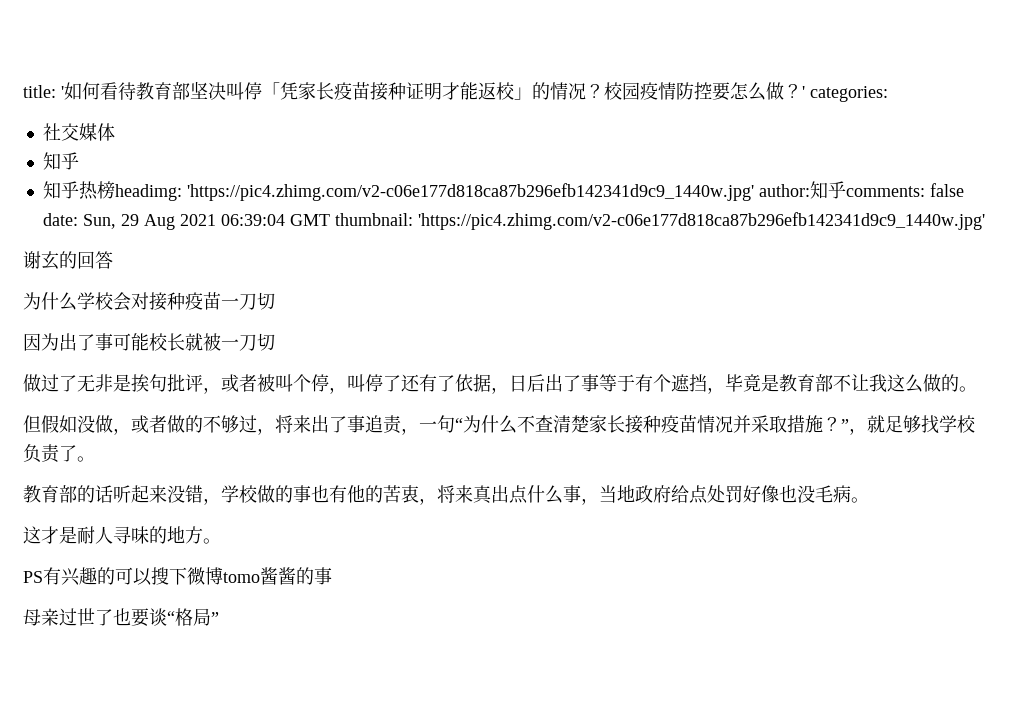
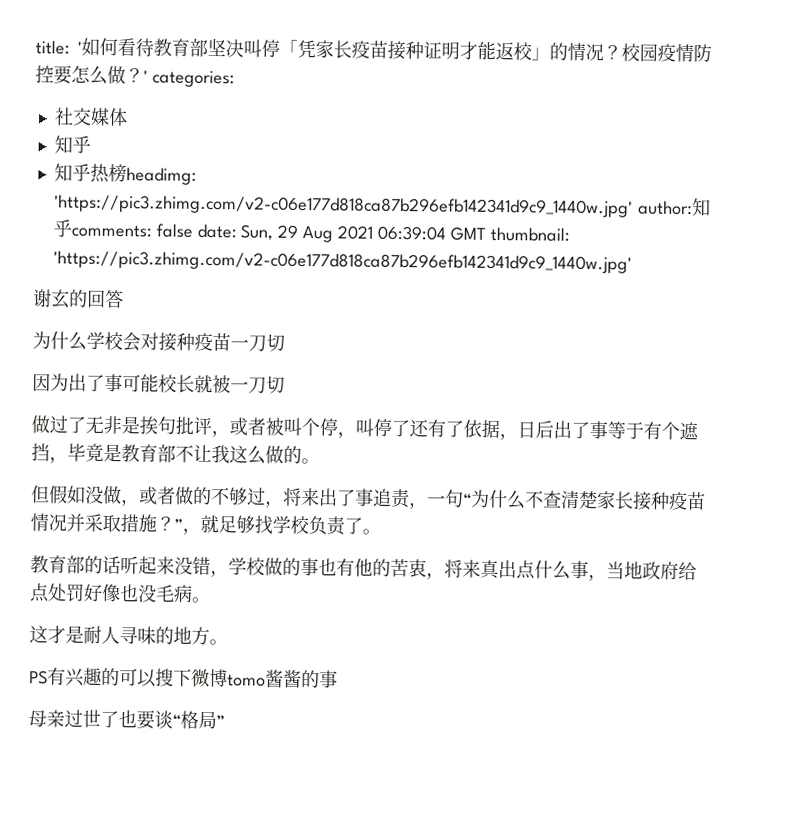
[186,183,754,201] 'https://pic4.zhimg.com/v2-c06e177d818ca87b296efb142341d9c9_1440w.jpg' -> [53,194,633,218] 'https://pic3.zhimg.com/v2-c06e177d818ca87b296efb142341d9c9_1440w.jpg'
[417,212,985,230] 'https://pic4.zhimg.com/v2-c06e177d818ca87b296efb142341d9c9_1440w.jpg' -> [52,250,632,274] 'https://pic3.zhimg.com/v2-c06e177d818ca87b296efb142341d9c9_1440w.jpg'

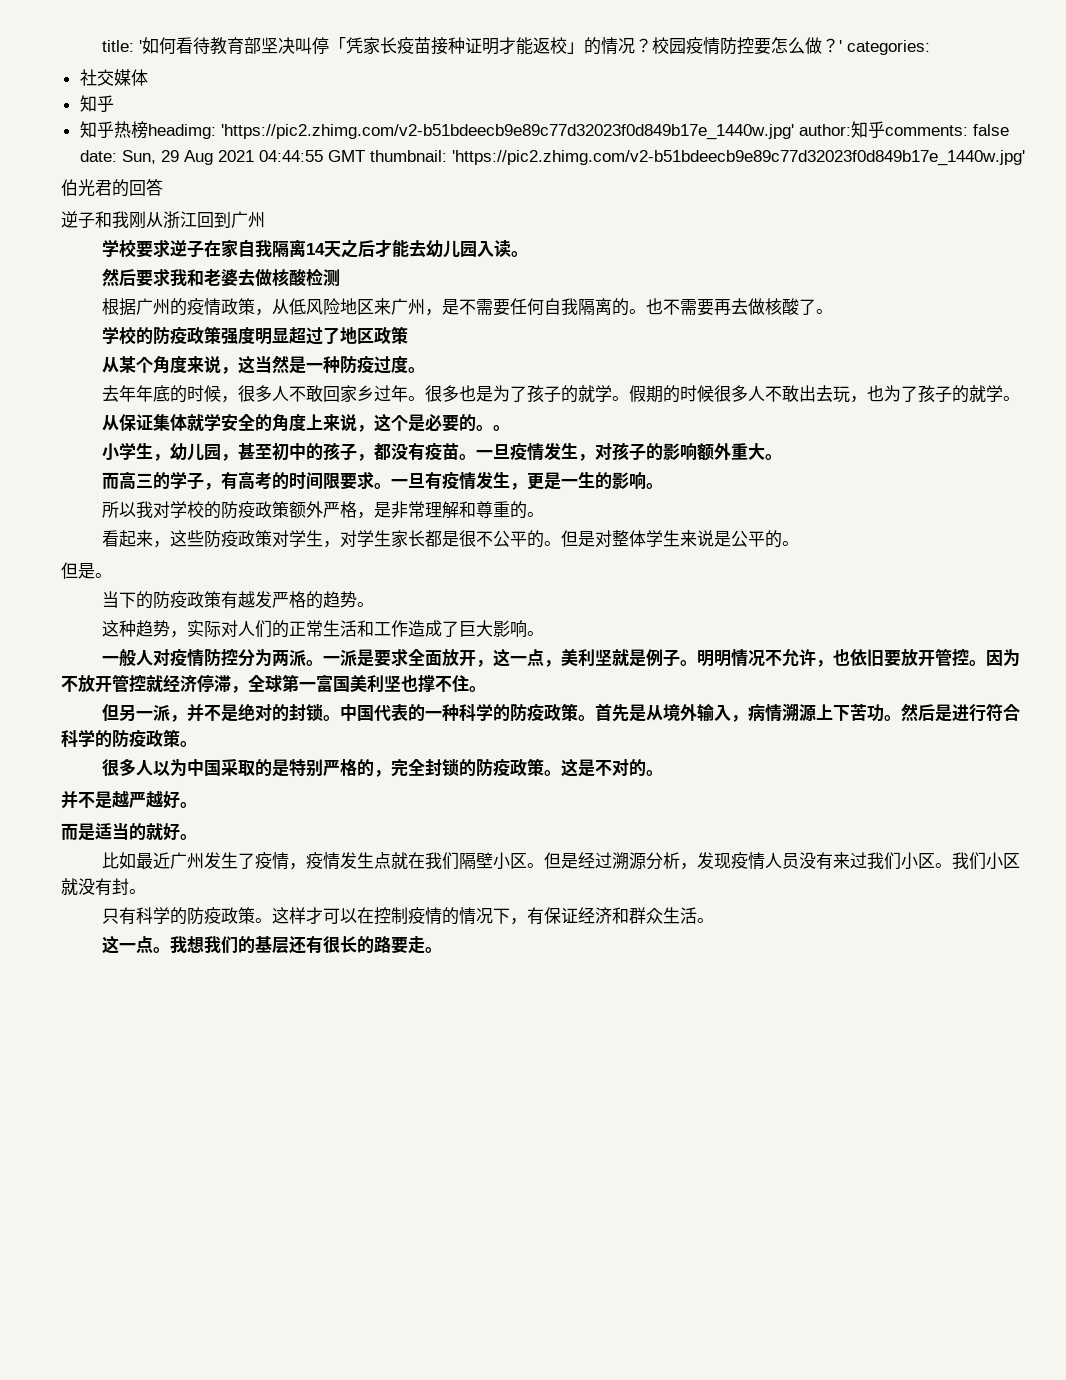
[53,194,633,218] 'https://pic3.zhimg.com/v2-c06e177d818ca87b296efb142341d9c9_1440w.jpg' -> [220,124,794,140] 'https://pic2.zhimg.com/v2-b51bdeecb9e89c77d32023f0d849b17e_1440w.jpg'
[376,225,446,241] 06:39:04 -> [258,150,323,162] 04:44:55
[52,250,632,274] [33,289,70,309] 'https://pic3.zhimg.com/v2-c06e177d818ca87b296efb142341d9c9_1440w.jpg' // 谢玄 -> [451,150,1025,166] [61,179,112,197] 'https://pic2.zhimg.com/v2-b51bdeecb9e89c77d32023f0d849b17e_1440w.jpg' // 伯光君
[32,331,285,352] [32,373,285,394] [31,415,699,441] [31,443,320,465] [31,485,706,511] [30,513,381,536] [30,555,697,582] [29,583,211,604] [29,625,228,646] [29,667,338,689] [28,709,225,730] 为什么学校会对接种疫苗一刀切 // 因为出了事可能校长就被一刀切 // 做过了无非是挨句批评，或者被叫个停，叫停了还有了依据，日后出了事等于有个遮挡，毕竟是教育部不让我这么做的。 // 但假如没做，或者做的不够过，将来出了事追责，一句“为什么不查清楚家长接种疫苗情况并采取措施？”，就足够找学校负责了。 // 教育部的话听起来没错，学校做的事也有他的苦衷，将来真出点什么事，当地政府给点处罚好像也没毛病。 // 这才是耐人寻味的地方。 // PS有兴趣的可以搜下微博tomo酱酱的事 // 母亲过世了也要谈“格局” -> [61,211,265,229] [101,239,528,258] [101,268,340,287] [101,298,833,316] [101,326,408,345] [101,355,425,374] [101,385,1020,403] [101,413,510,432] [101,442,782,461] [101,471,663,490] [101,501,544,519] [101,530,799,548] [61,562,112,579] [101,591,374,609] [101,620,544,638] [101,648,1020,667] [61,674,486,693] [101,703,1020,722] [61,729,197,747] [101,758,663,777] [61,790,197,809] [61,823,197,841] [101,852,1020,870] [61,878,146,896] [101,907,714,925] [101,935,442,954] 逆子和我刚从浙江回到广州 // 学校要求逆子在家自我隔离14天之后才能去幼儿园入读。 // 然后要求我和老婆去做核酸检测 // 根据广州的疫情政策，从低风险地区来广州，是不需要任何自我隔离的。也不需要再去做核酸了。 // 学校的防疫政策强度明显超过了地区政策 // 从某个角度来说，这当然是一种防疫过度。 // 去年年底的时候，很多人不敢回家乡过年。很多也是为了孩子的就学。假期的时候很多人不敢出去玩，也为了孩子的就学。 // 从保证集体就学安全的角度上来说，这个是必要的。。 // 小学生，幼儿园，甚至初中的孩子，都没有疫苗。一旦疫情发生，对孩子的影响额外重大。 // 而高三的学子，有高考的时间限要求。一旦有疫情发生，更是一生的影响。 // 所以我对学校的防疫政策额外严格，是非常理解和尊重的。 // 看起来，这些防疫政策对学生，对学生家长都是很不公平的。但是对整体学生来说是公平的。 // 但是。 // 当下的防疫政策有越发严格的趋势。 // 这种趋势，实际对人们的正常生活和工作造成了巨大影响。 // 一般人对疫情防控分为两派。一派是要求全面放开，这一点，美利坚就是例子。明明情况不允许，也依旧要放开管控。因为不放开管控就经济停滞，全球第一富国美利坚也撑不住。 // 但另一派，并不是绝对的封锁。中国代表的一种科学的防疫政策。首先是从境外输入，病情溯源上下苦功。然后是进行符合科学的防疫政策。 // 很多人以为中国采取的是特别严格的，完全封锁的防疫政策。这是不对的。 // 并不是越严越好。 // 而是适当的就好。 // 比如最近广州发生了疫情，疫情发生点就在我们隔壁小区。但是经过溯源分析，发现疫情人员没有来过我们小区。我们小区就没有封。 // 只有科学的防疫政策。这样才可以在控制疫情的情况下，有保证经济和群众生活。 // 这一点。我想我们的基层还有很长的路要走。

